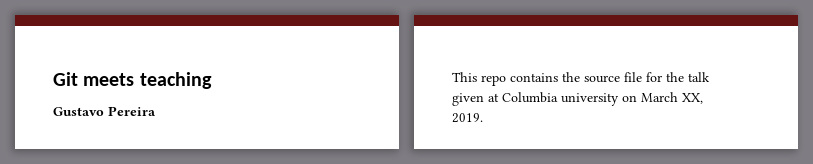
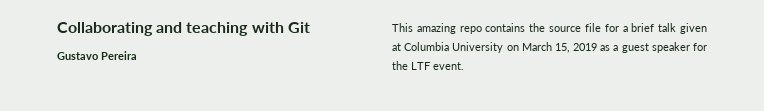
(53, 79) none -> [57,22,284,36] Collaborating and teaching with
[83,72,212,89] meets teaching -> (310, 27) none
(477, 77) none -> [416,23,456,34] amazing
[666,72,684,82] the -> [622,23,655,32] a brief
[561,93,619,106] university -> [452,42,504,53] University
[682,93,703,104] [452,113,483,123] XX, 2019. -> [554,42,707,53] [392,61,464,70] 15, 2019 as a guest speaker for the LTF event.

